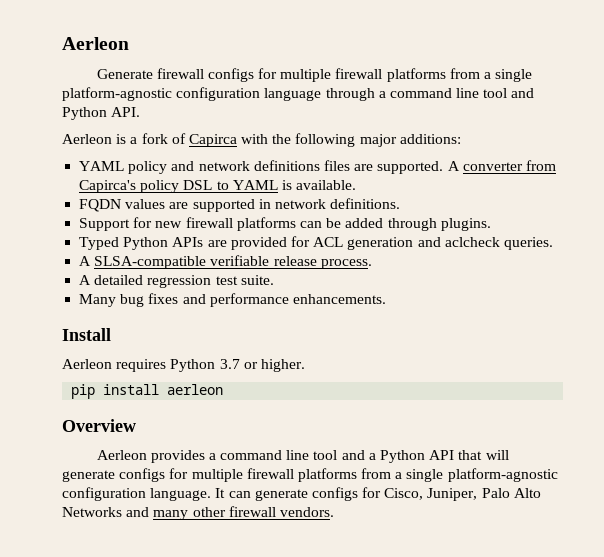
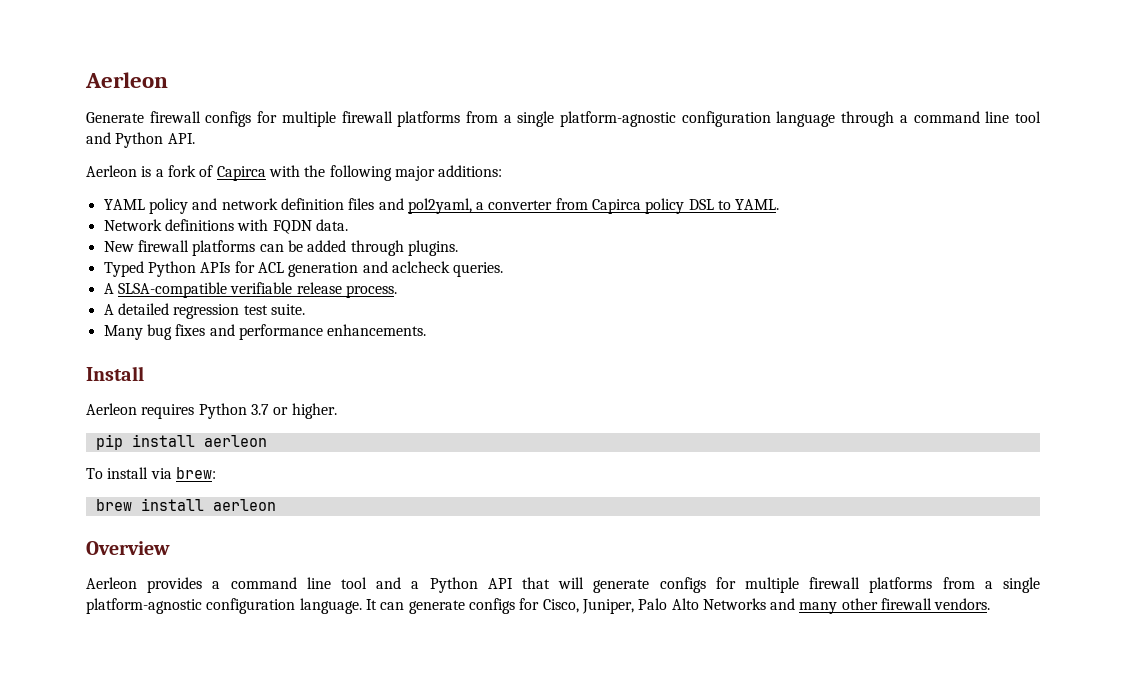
[253,160,460,174] definitions files are supported. A -> [280,198,485,214] definition files and pol2yaml, a
[79,180,137,193] Capirca's -> [592,199,642,214] Capirca
[232,180,357,190] [79,198,401,212] [79,217,183,231] YAML is available. // FQDN values are supported in network definitions. // Support for new -> [735,199,780,210] [103,219,348,234] [103,241,134,252] YAML. // Network definitions with FQDN data. // New
[207,237,287,250] are provided -> (231, 267) none
(224, 389) none -> [86,467,216,479] [95,498,276,511] // To install via brew: // brew install aerleon

